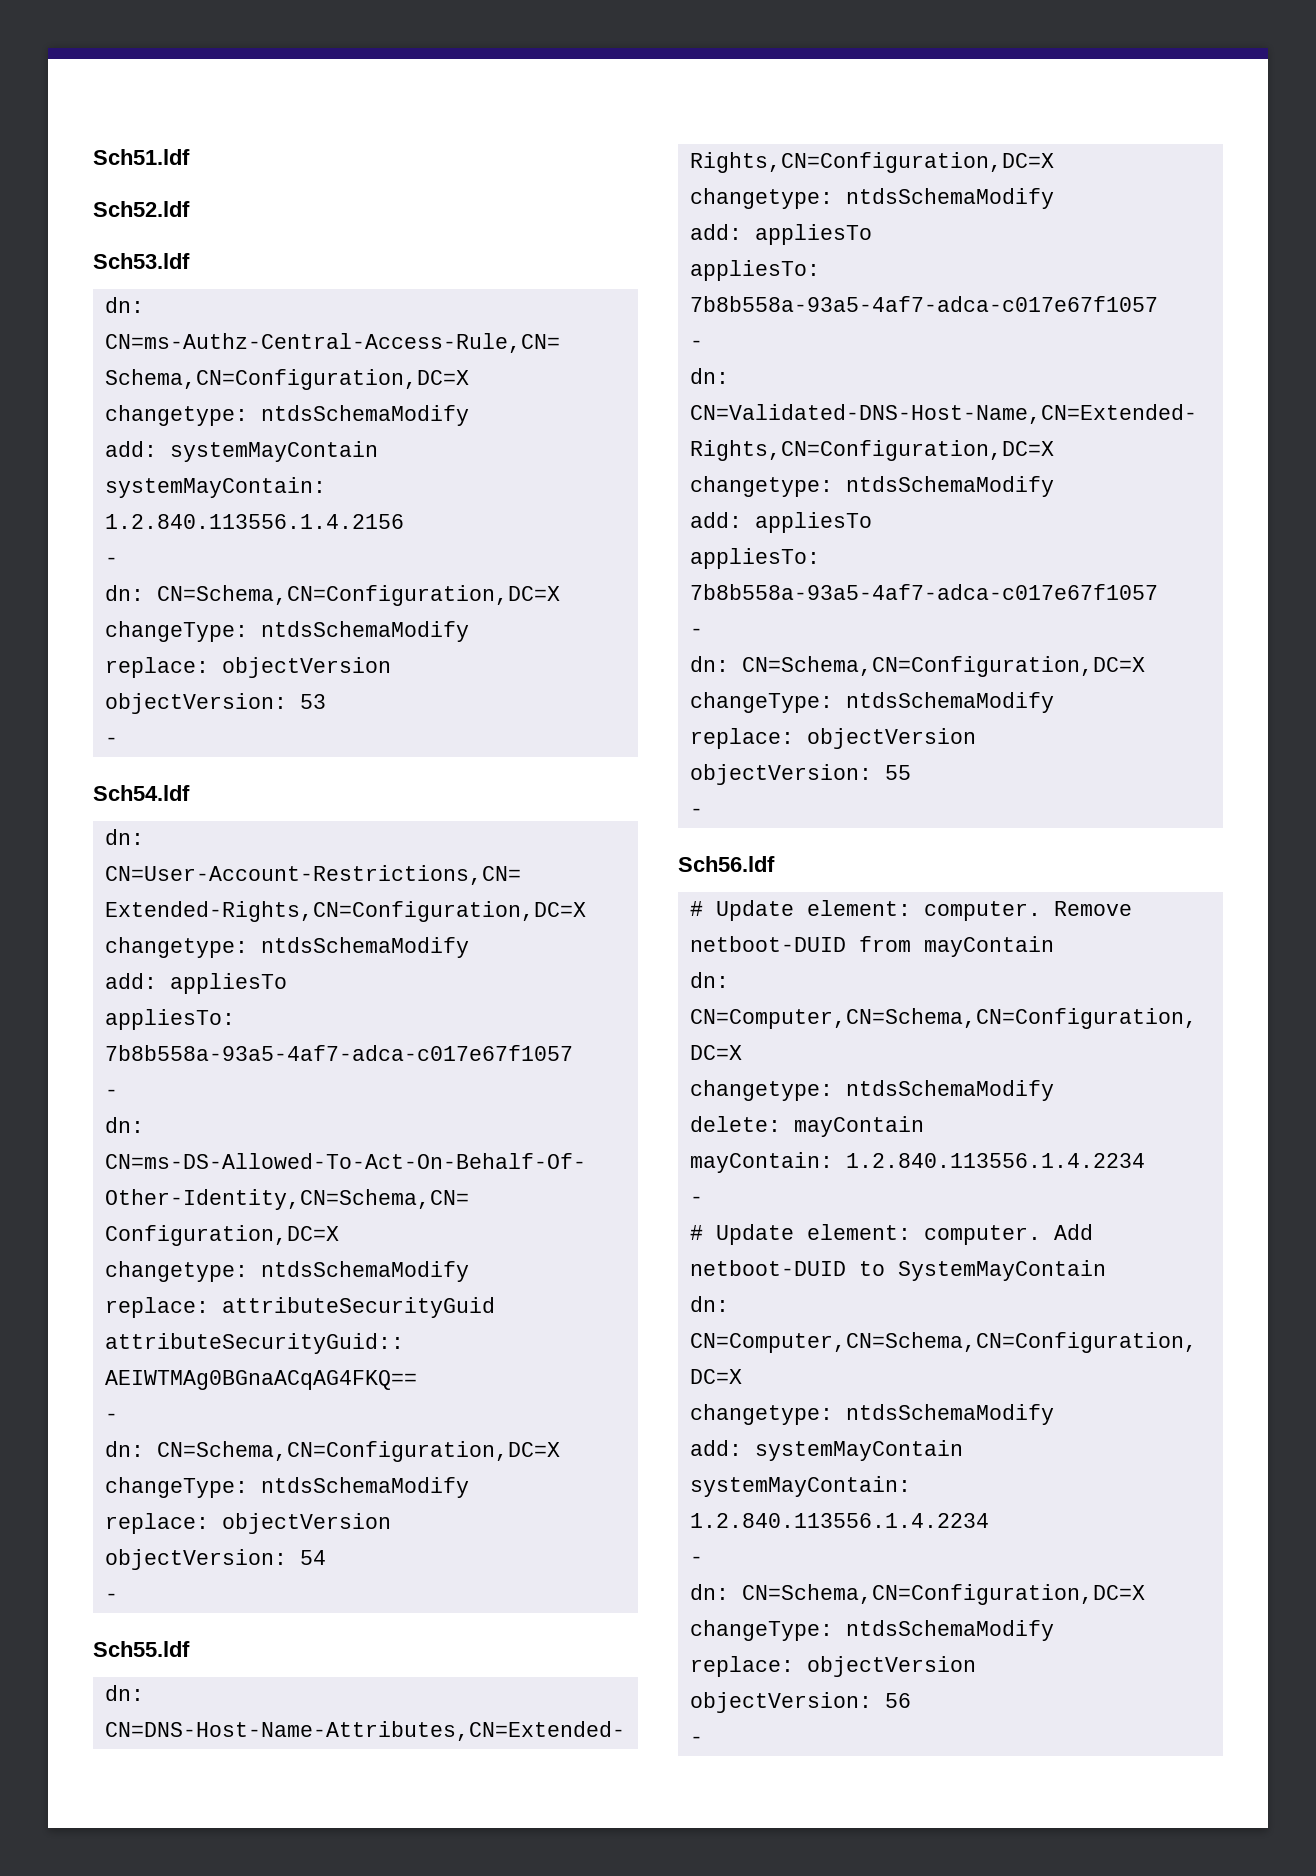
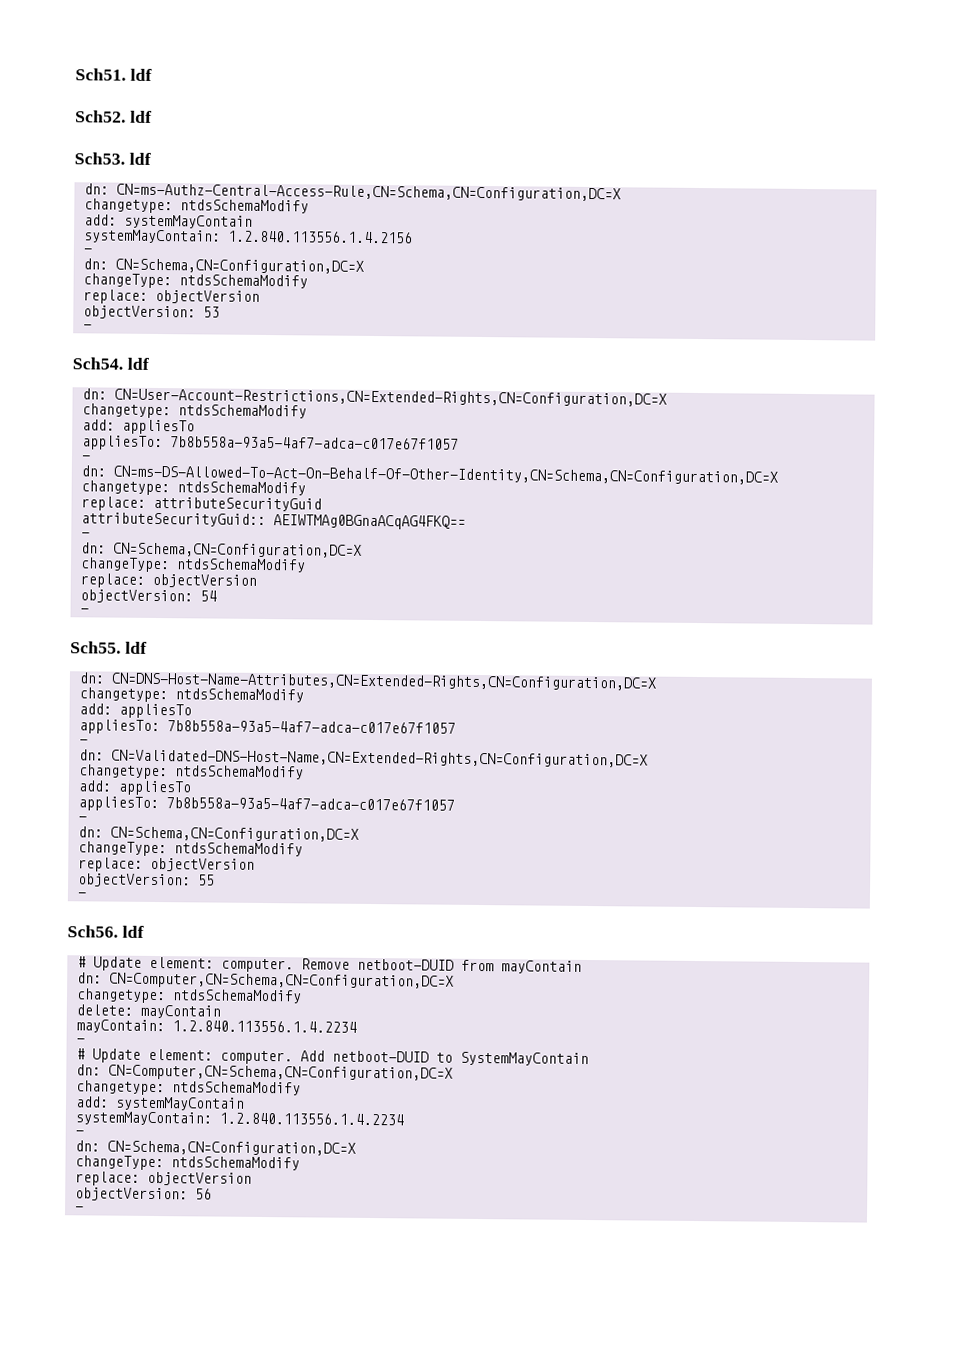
[93,149,190,165] [93,201,190,217] [93,253,190,269] Sch51.ldf // Sch52.ldf // Sch53.ldf -> [75,68,152,81] [75,110,152,123] [74,152,151,165] Sch51. ldf // Sch52. ldf // Sch53. ldf
[93,785,190,801] Sch54.ldf -> [72,357,149,370] Sch54. ldf
[93,1641,190,1657] Sch55.ldf -> [70,641,147,654] Sch55. ldf
[678,856,775,872] Sch56.ldf -> [67,925,144,938] Sch56. ldf

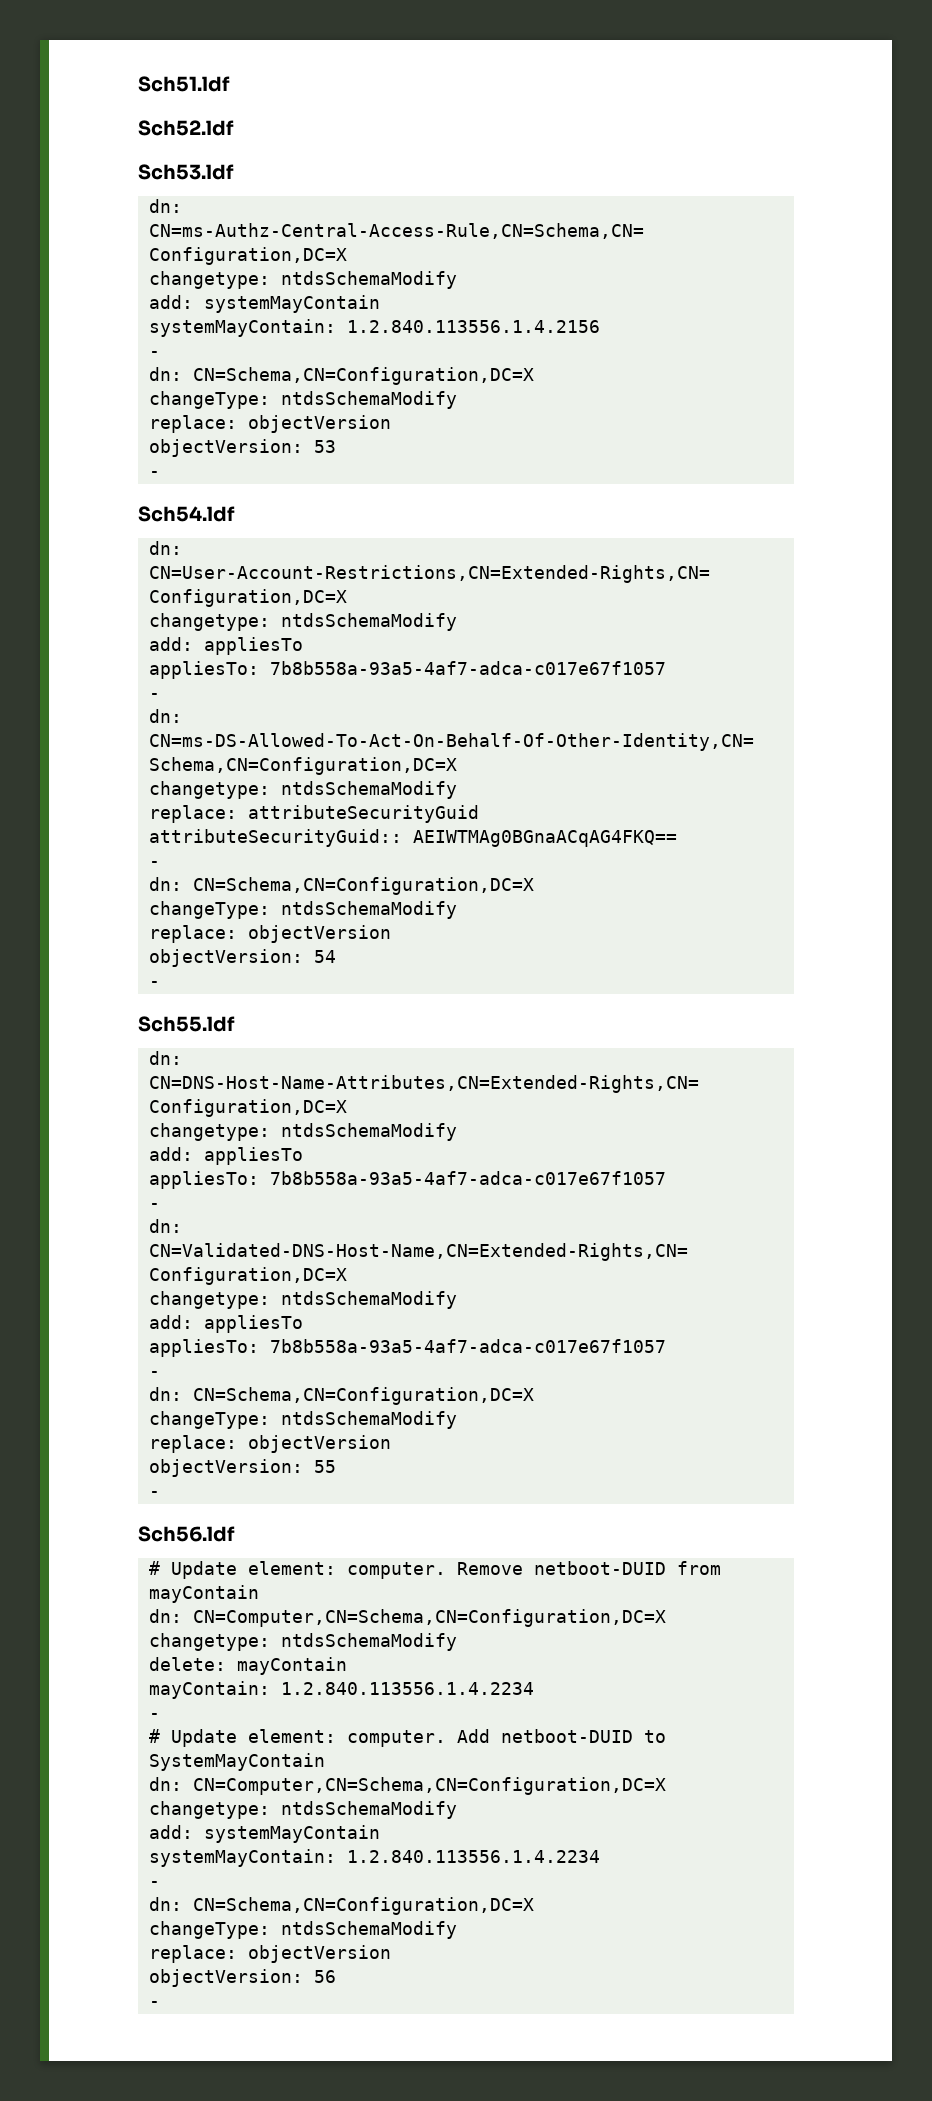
[75,68,152,81] [75,110,152,123] [74,152,151,165] Sch51. ldf // Sch52. ldf // Sch53. ldf -> [138,76,230,92] [138,120,234,136] [138,164,234,180] Sch51.ldf // Sch52.ldf // Sch53.ldf
[72,357,149,370] Sch54. ldf -> [138,506,235,522] Sch54.ldf
[70,641,147,654] Sch55. ldf -> [138,1016,235,1032] Sch55.ldf
[67,925,144,938] Sch56. ldf -> [138,1526,235,1542] Sch56.ldf

